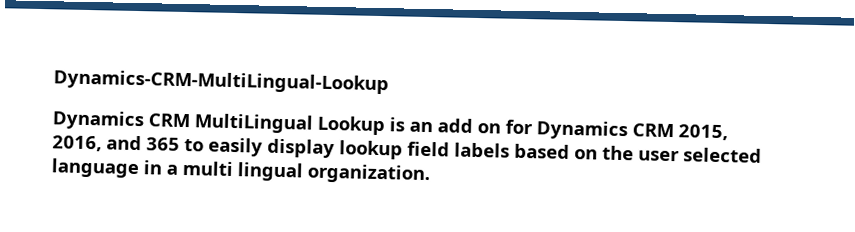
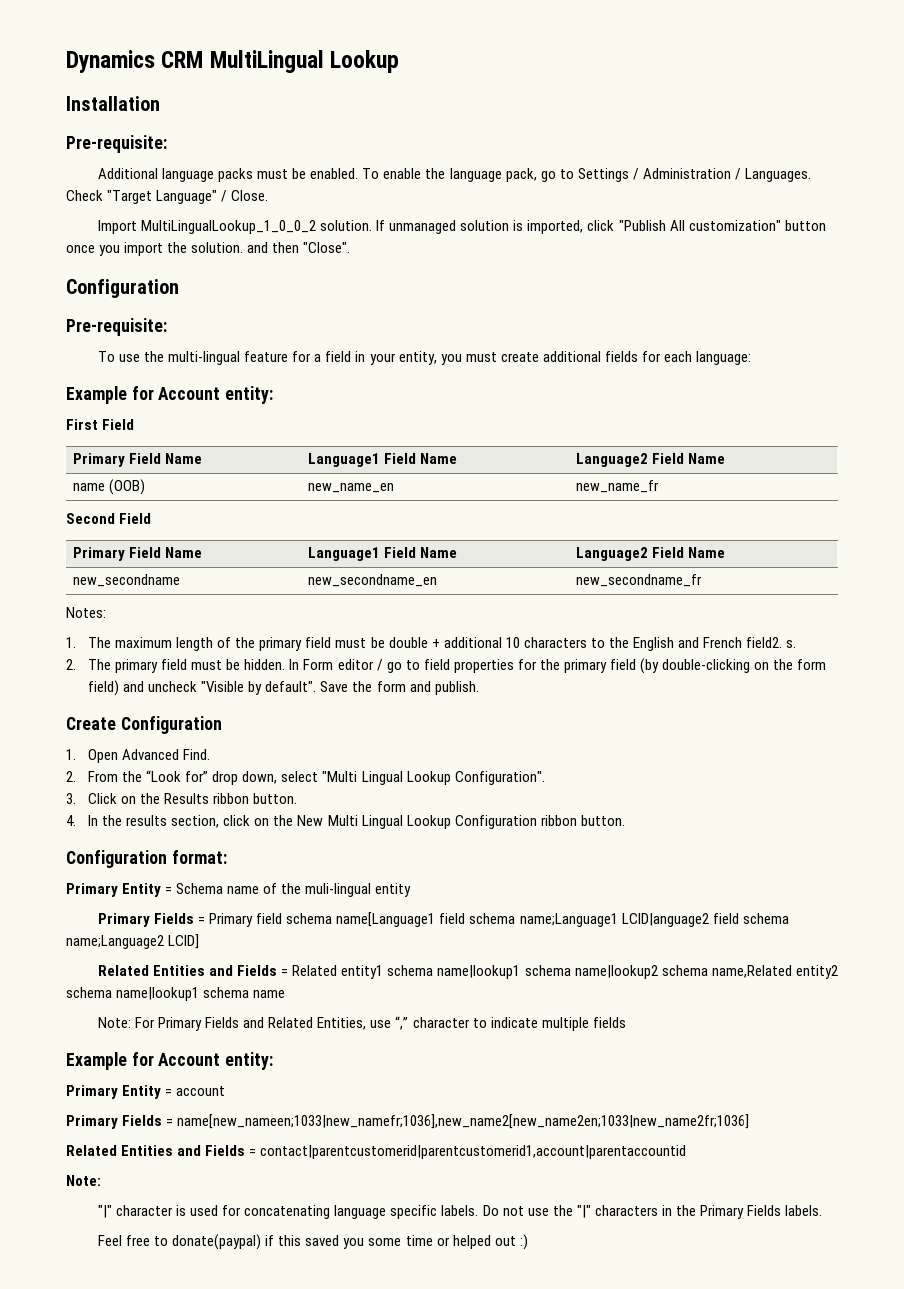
[53,69,389,95] Dynamics-CRM-MultiLingual-Lookup // -> (66, 61) none
[389,117,728,141] [52,135,762,163] [51,158,430,185] is an add on for Dynamics CRM 2015, 2016, and 365 to easily display lookup field labels based on the user selected language in a multi lingual organization. -> [66,96,160,111] [66,135,167,153] [98,168,811,182] [66,190,269,204] [98,220,826,234] [66,242,351,256] [66,279,179,298] [66,318,167,336] [98,351,751,365] [66,386,274,404] [66,419,135,430] [72,453,202,467] [307,453,457,467] [575,453,725,467] [72,479,145,495] [307,483,394,493] [575,480,659,493] [66,513,152,524] [72,547,202,561] [307,547,457,561] [575,547,725,561] [72,574,180,587] [307,574,437,587] [575,574,702,587] [66,607,106,618] [66,637,797,651] [66,658,827,674] [88,680,479,696] [66,716,222,734] [66,749,211,763] [66,770,545,785] [66,793,298,804] [66,815,625,829] [66,850,227,868] [66,883,412,897] [98,912,789,927] [66,934,200,949] [98,965,838,979] [66,987,286,1001] [98,1016,626,1031] [66,1052,274,1070] [66,1085,226,1099] [66,1114,750,1129] [66,1145,687,1159] [66,1175,101,1186] [98,1205,823,1219] [98,1234,528,1250] // Installation // Pre-requisite: // Additional language packs must be enabled. To enable the language pack, go to Settings / Administration / Languages. Check "Target Language" / Close. // Import MultiLingualLookup_1_0_0_2 solution. If unmanaged solution is imported, click "Publish All customization" button once you import the solution. and then "Close". // Configuration // Pre-requisite: // To use the multi-lingual feature for a field in your entity, you must create additional fields for each language: // Example for Account entity: // First Field // Primary Field Name | Language1 Field Name | Language2 Field Name // name (OOB) | new_name_en | new_name_fr // Second Field // Primary Field Name | Language1 Field Name | Language2 Field Name // new_secondname | new_secondname_en | new_secondname_fr // Notes: // 1. The maximum length of the primary field must be double + additional 10 characters to the English and French field2. s. // 2. The primary field must be hidden. In Form editor / go to field properties for the primary field (by double-clicking on the form field) and uncheck "Visible by default". Save the form and publish. // Create Configuration // 1. Open Advanced Find. // 2. From the “Look for” drop down, select "Multi Lingual Lookup Configuration". // 3. Click on the Results ribbon button. // 4. In the results section, click on the New Multi Lingual Lookup Configuration ribbon button. // Configuration format: // Primary Entity = Schema name of the muli-lingual entity // Primary Fields = Primary field schema name[Language1 field schema name;Language1 LCID|anguage2 field schema name;Language2 LCID] // Related Entities and Fields = Related entity1 schema name|lookup1 schema name|lookup2 schema name,Related entity2 schema name|lookup1 schema name // Note: For Primary Fields and Related Entities, use “,” character to indicate multiple fields // Example for Account entity: // Primary Entity = account // Primary Fields = name[new_nameen;1033|new_namefr;1036],new_name2[new_name2en;1033|new_name2fr;1036] // Related Entities and Fields = contact|parentcustomerid|parentcustomerid1,account|parentaccountid // Note: // "|" character is used for concatenating language specific labels. Do not use the "|" characters in the Primary Fields labels. // Feel free to donate(paypal) if this saved you some time or helped out :)

